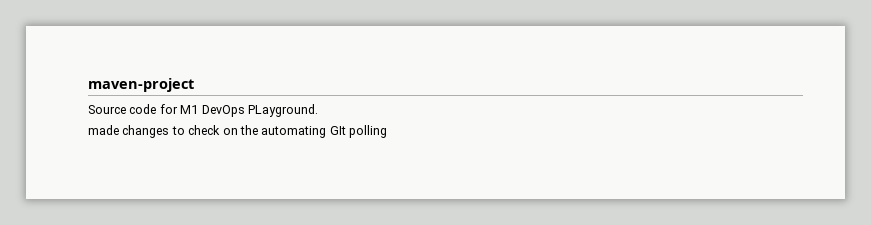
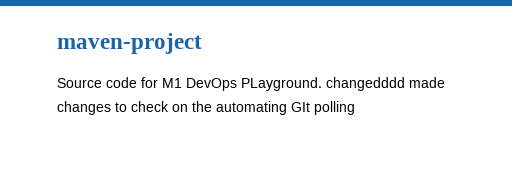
(318, 110) // -> [326,77,405,91] changedddd

